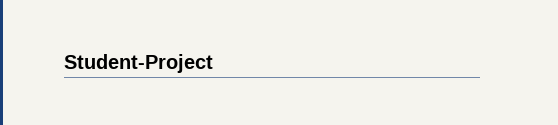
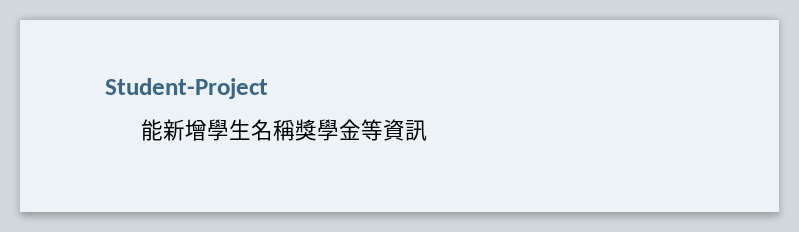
(213, 63) none -> [140,119,427,142] // 能新增學生名稱獎學金等資訊

